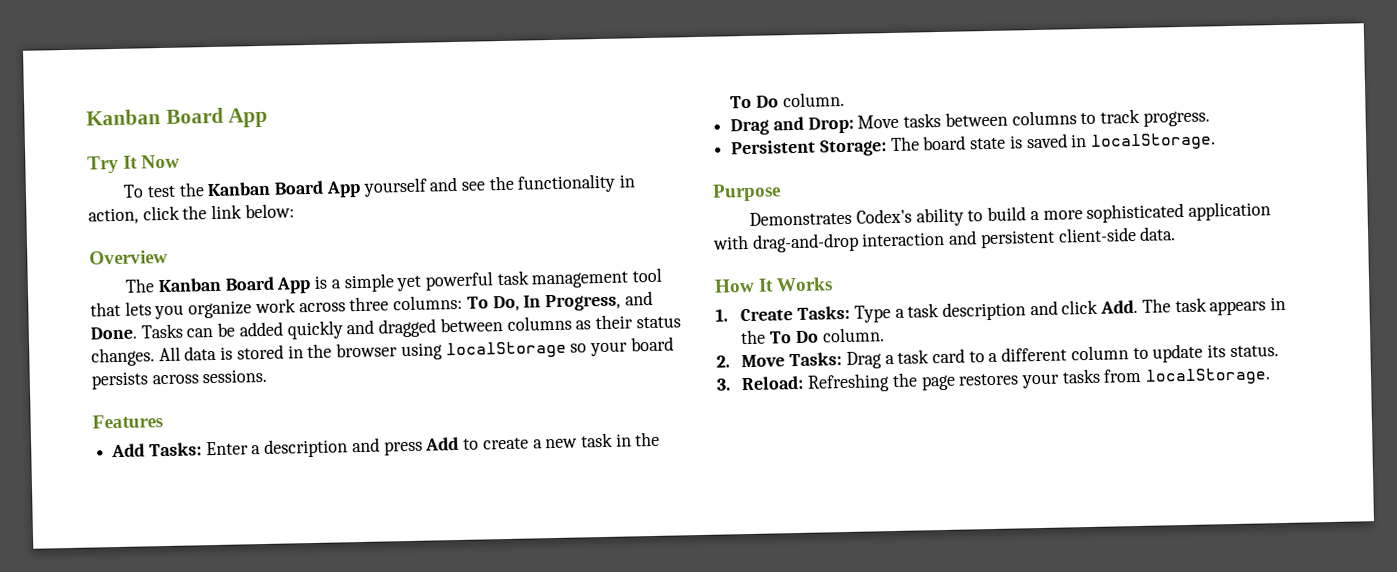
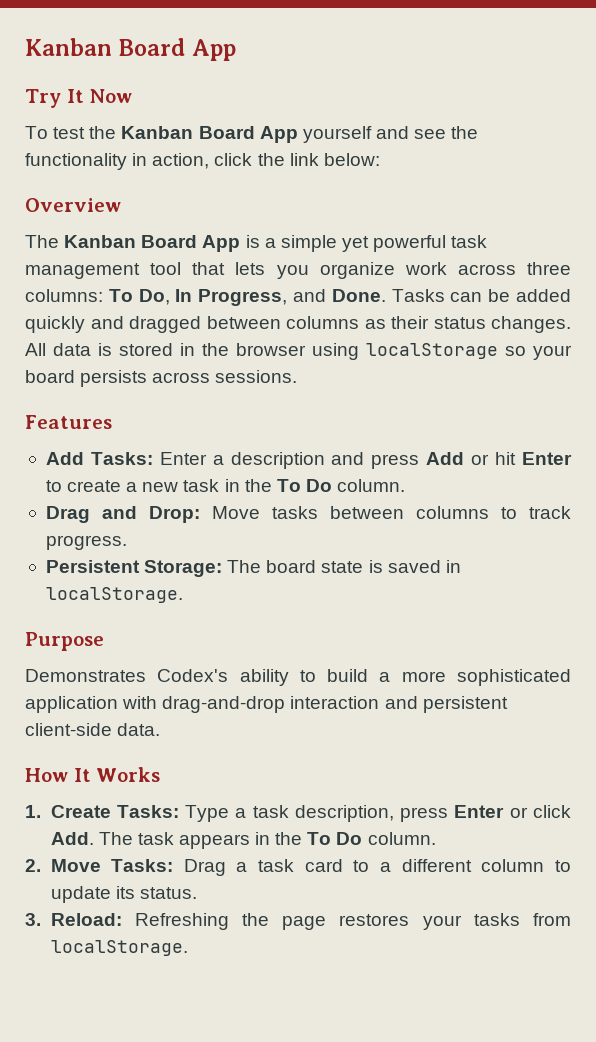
(460, 443) none -> [471,452,573,465] or hit Enter
[942,300,1058,321] description and -> [294,805,528,822] description, press Enter or

